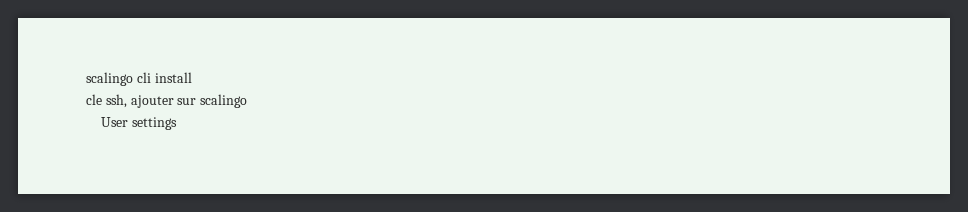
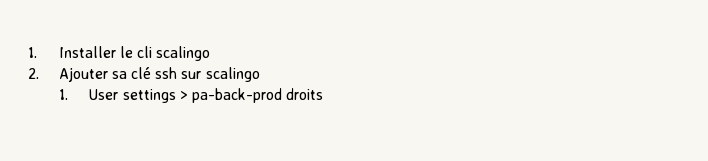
[86,72,192,86] [86,94,174,108] scalingo cli install // cle ssh, ajouter -> [28,46,211,61] [28,67,178,82] 1. Installer le cli scalingo // 2. Ajouter sa clé ssh
(248, 101) none -> [58,89,68,100] 1.
(178, 123) none -> [179,88,324,103] > pa-back-prod droits

